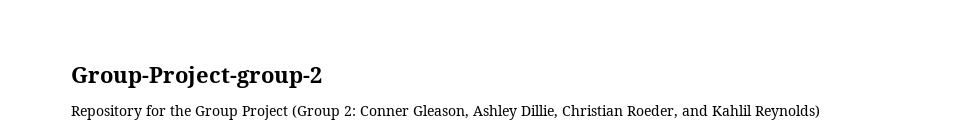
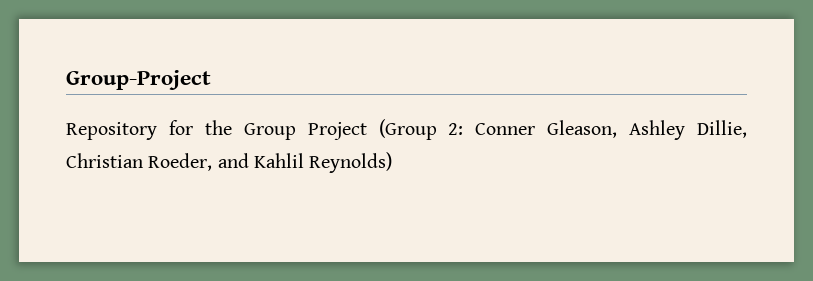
[71,66,322,88] Group-Project-group-2 -> [66,70,211,90] Group-Project

